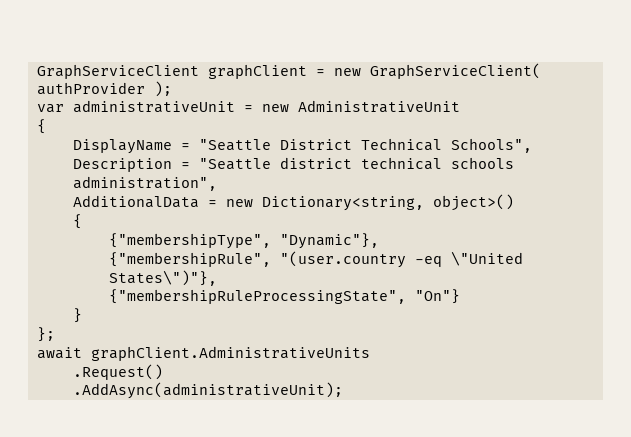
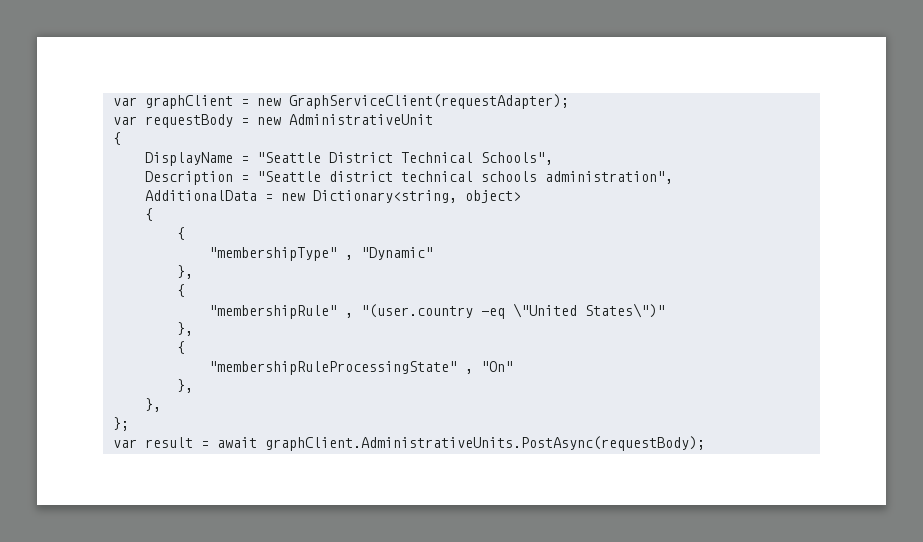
[37,64,200,79] GraphServiceClient -> [113,97,138,106] var
[370,63,542,79] [37,81,173,97] [37,100,236,113] GraphServiceClient( authProvider ); // var administrativeUnit -> [289,94,570,109] [113,114,234,128] GraphServiceClient(requestAdapter); // var requestBody
[433,194,515,211] [73,214,83,229] [109,233,380,249] [109,251,524,268] [109,270,218,286] [109,289,461,304] [73,308,83,323] [37,327,56,342] [37,346,371,361] [73,364,164,380] [73,382,344,399] object>() // { // {"membershipType", "Dynamic"}, // {"membershipRule", "(user.country -eq \"United States\")"}, // {"membershipRuleProcessingState", "On"} // } // }; // await graphClient.AdministrativeUnits // .Request() // .AddAsync(administrativeUnit); -> [465,190,522,203] [145,208,154,221] [177,227,186,240] [209,247,434,261] [177,265,194,279] [177,284,186,297] [209,303,666,319] [177,322,194,336] [177,341,186,354] [209,361,514,375] [177,379,194,393] [145,398,162,412] [113,417,130,431] [113,436,706,451] object> // { // { // "membershipType" , "Dynamic" // }, // { // "membershipRule" , "(user.country -eq \"United States\")" // }, // { // "membershipRuleProcessingState" , "On" // }, // }, // }; // var result = await graphClient.AdministrativeUnits.PostAsync(requestBody);

